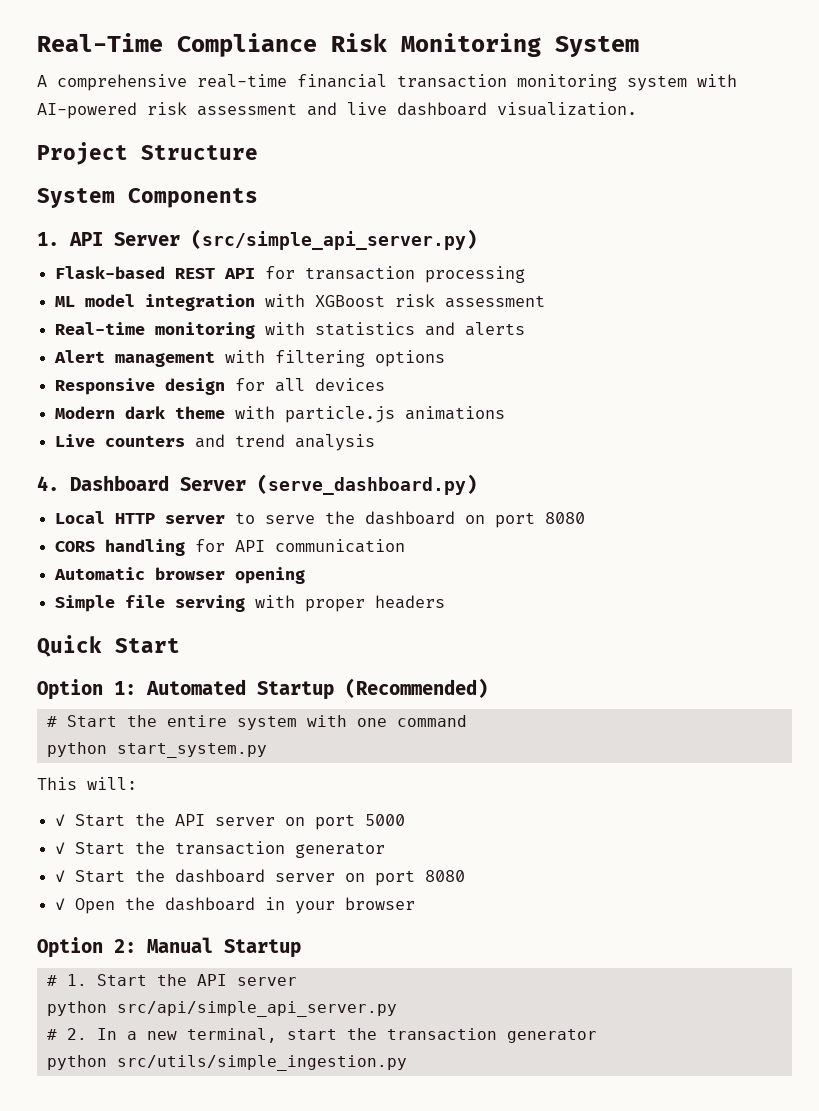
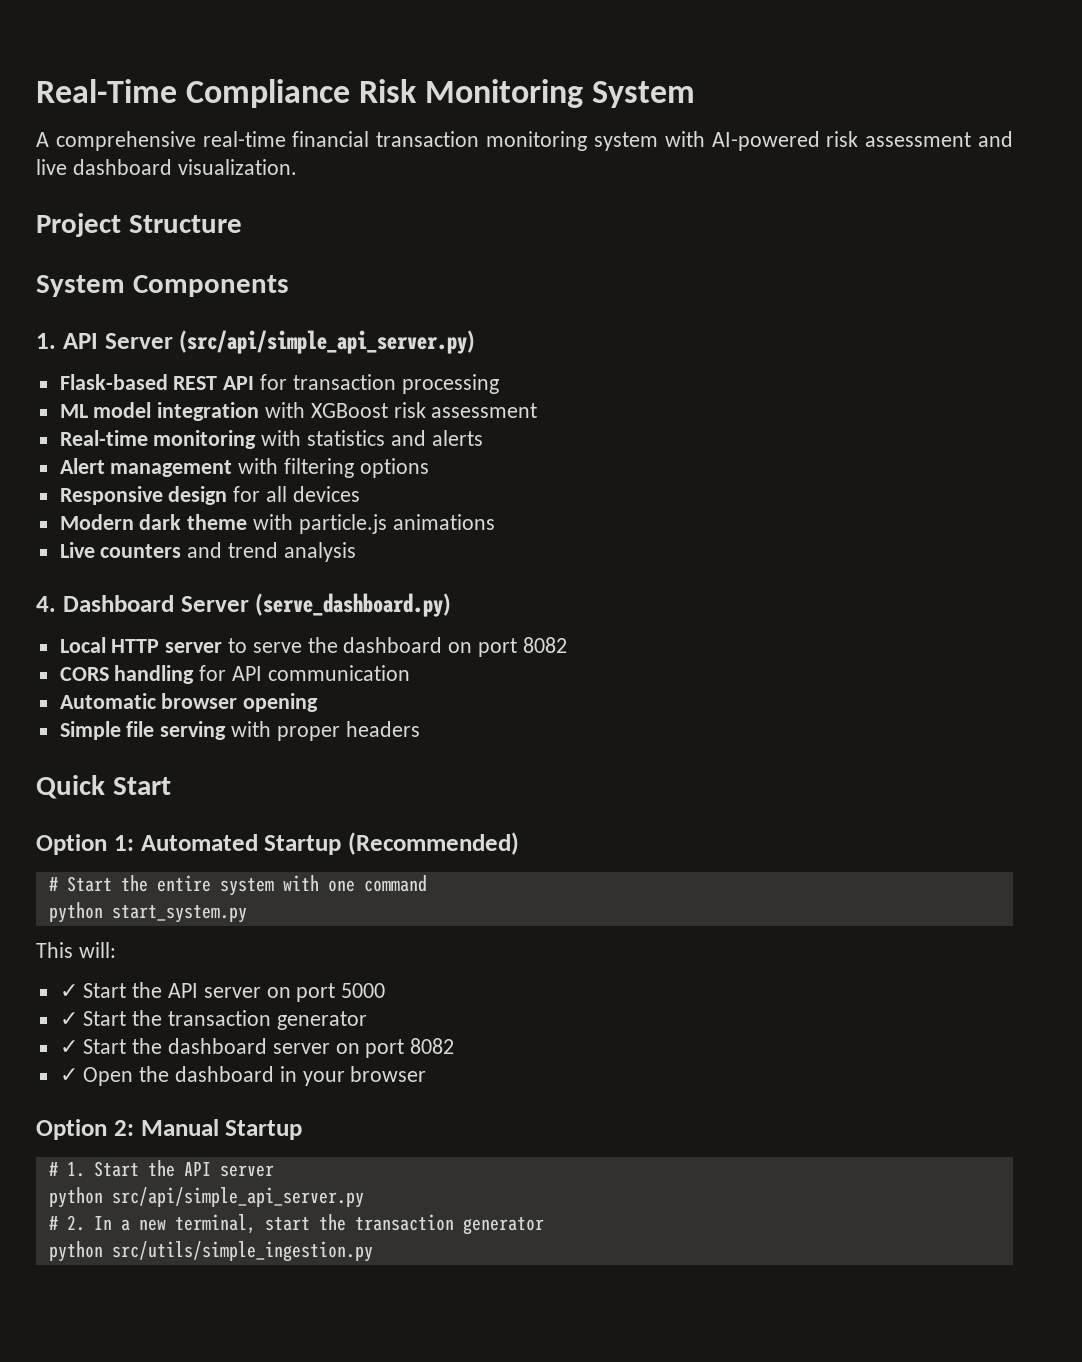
[191,229,477,250] (src/simple_api_server.py) -> [179,330,476,354] (src/api/simple_api_server.py)
[545,512,586,524] 8080 -> [522,637,567,653] 8082
[425,870,466,882] 8080 -> [410,1038,455,1054] 8082

